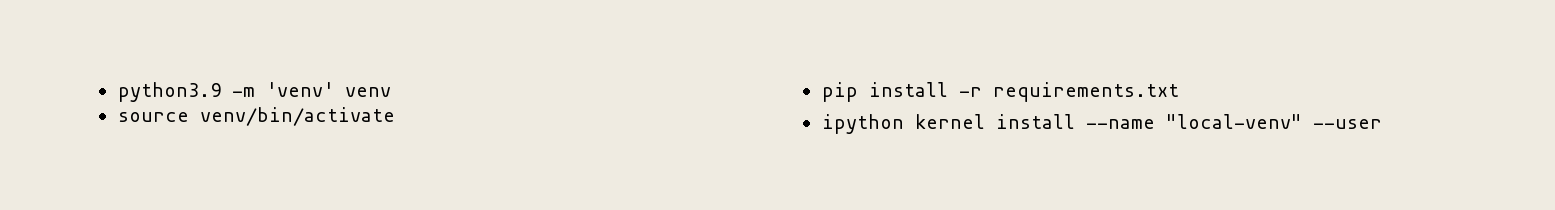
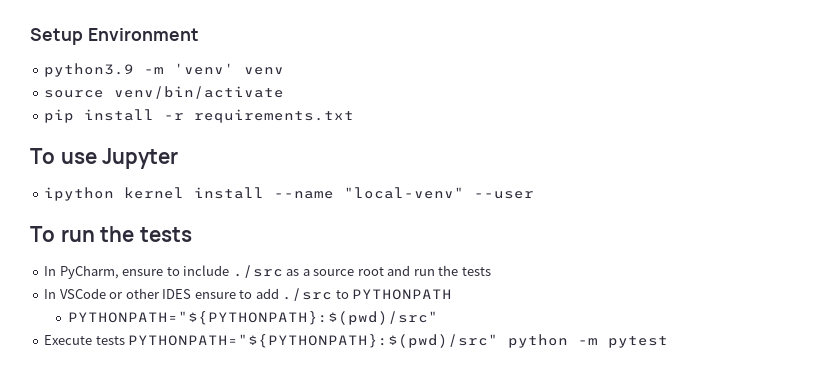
(117, 92) none -> [30,28,199,45] Setup Environment //
(1179, 92) none -> [30,148,179,169] // To use Jupyter
(1382, 124) none -> [30,226,192,242] [44,265,491,279] [44,288,453,301] [67,311,438,325] [44,334,669,348] // To run the tests // In PyCharm, ensure to include ./src as a source root and run the tests // In VSCode or other IDES ensure to add ./src to PYTHONPATH // PYTHONPATH="${PYTHONPATH}:$(pwd)/src" // Execute tests PYTHONPATH="${PYTHONPATH}:$(pwd)/src" python -m pytest

